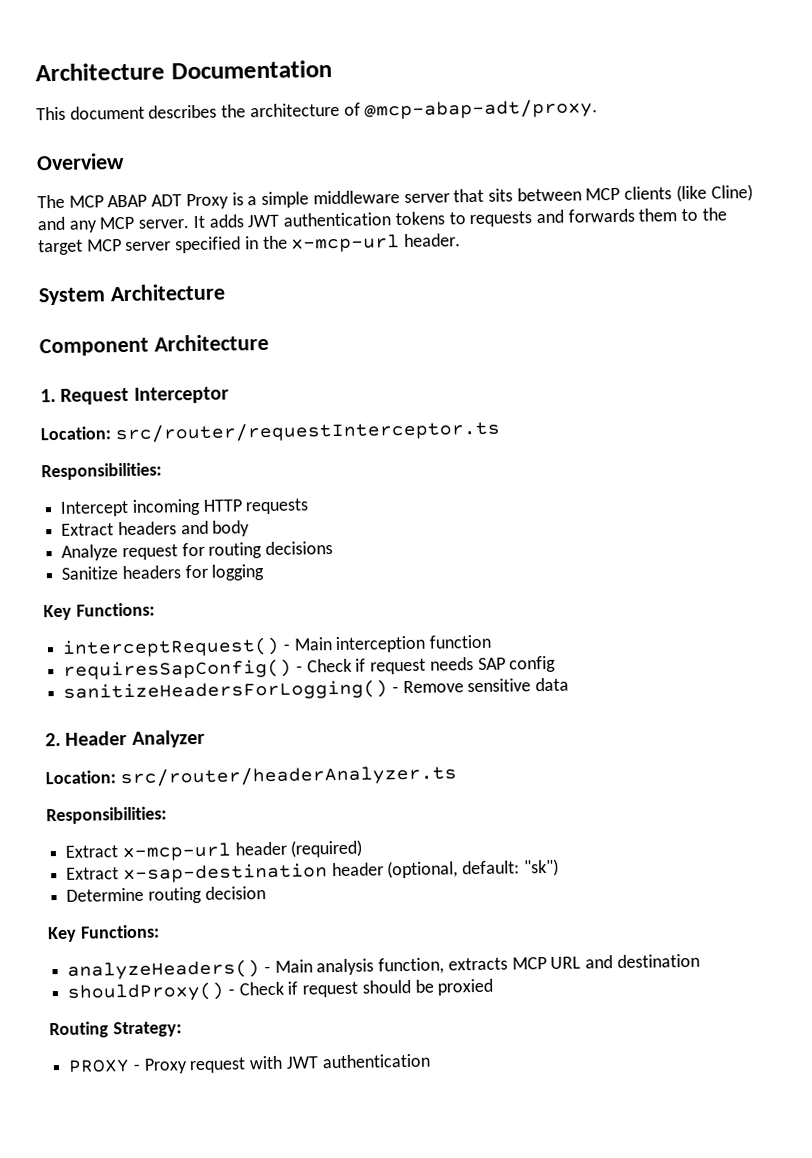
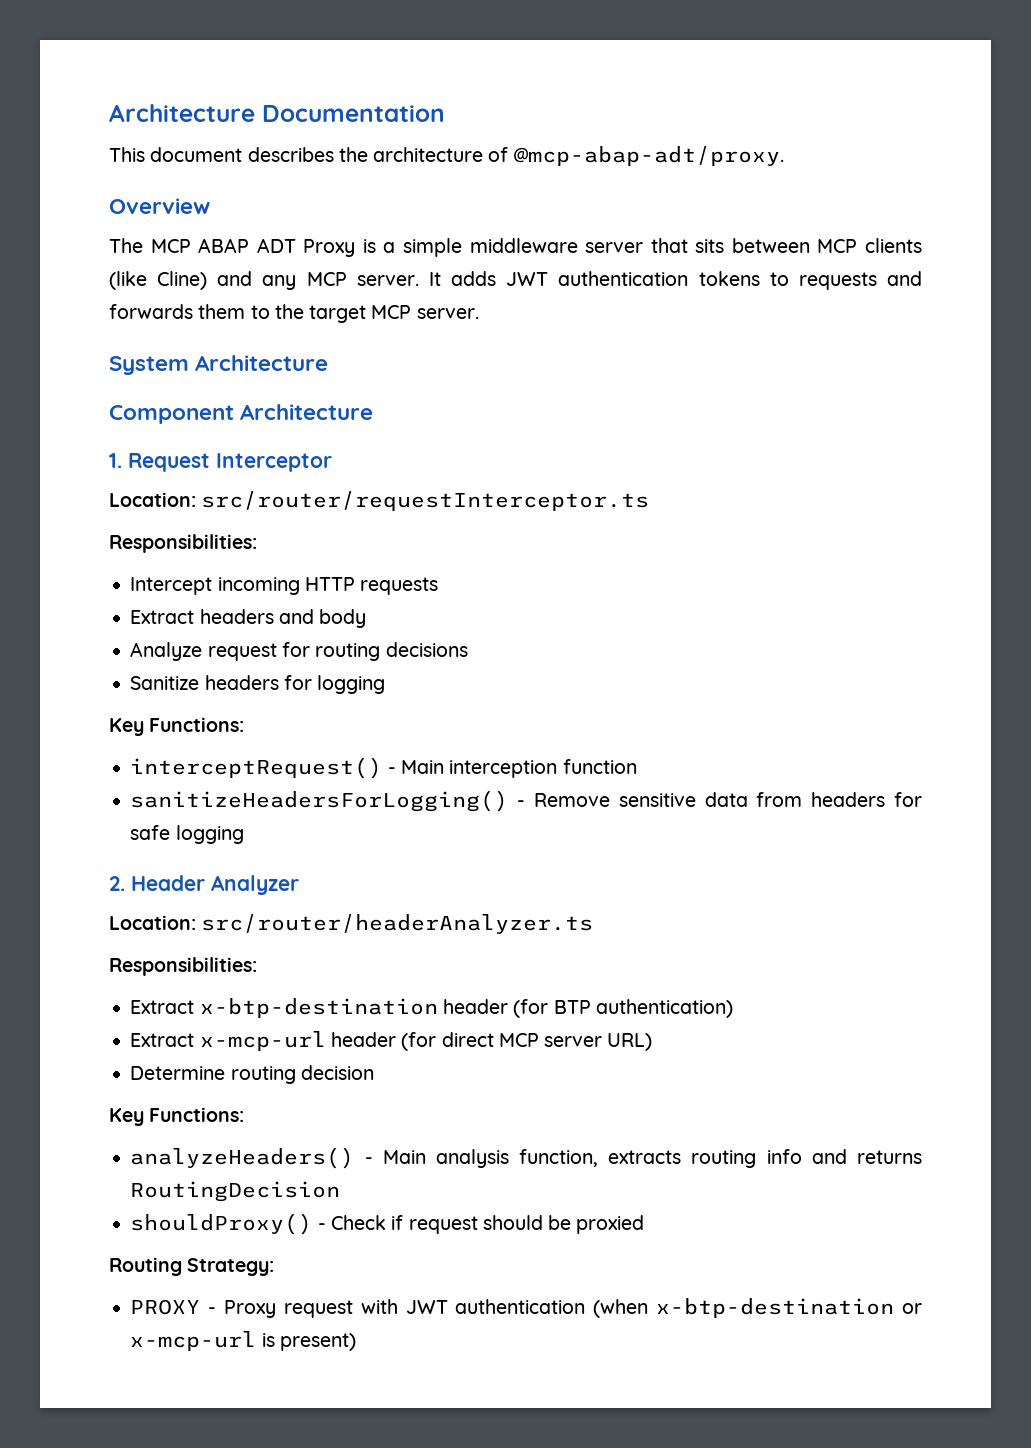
[125,233,462,254] server specified in the x-mcp-url header. -> [416,308,479,319] server.
[63,655,557,680] // requiresSapConfig() - Check if request needs SAP config -> (637, 766) none
(570, 684) none -> [756,792,922,807] [130,825,244,844] from headers for safe logging
[121,839,363,862] [66,858,559,884] x-mcp-url header (required) // Extract x-sap-destination header (optional, default: "sk") -> [199,998,733,1018] [130,1031,653,1051] x-btp-destination header (for BTP authentication) // Extract x-mcp-url header (for direct MCP server URL)
[511,953,700,970] MCP URL and destination -> [691,1149,922,1168] [130,1181,341,1202] routing info and returns RoutingDecision
(430, 1061) none -> [593,1298,922,1318] [130,1331,356,1351] (when x-btp-destination or x-mcp-url is present)

